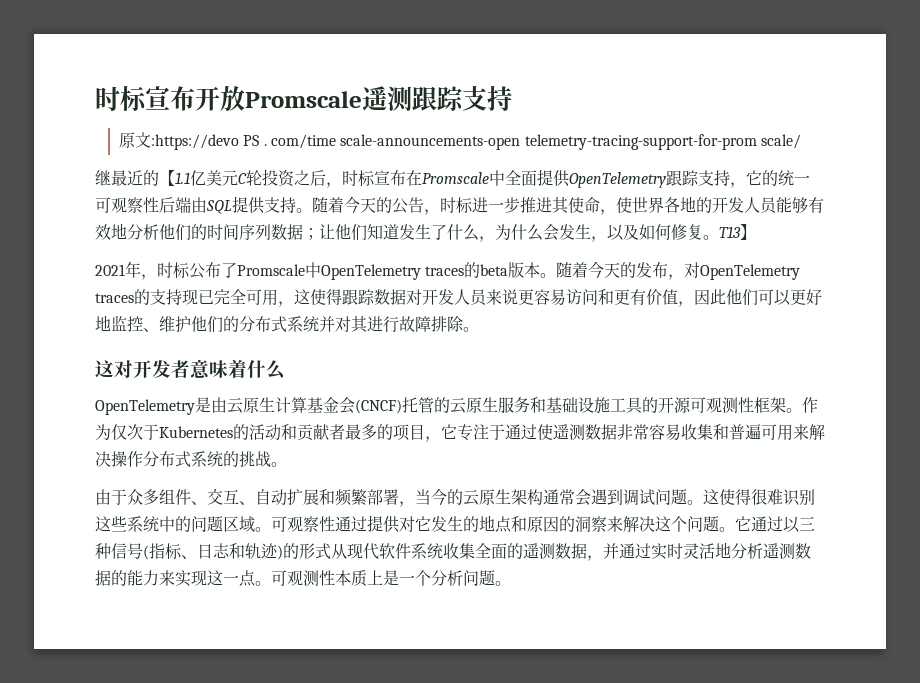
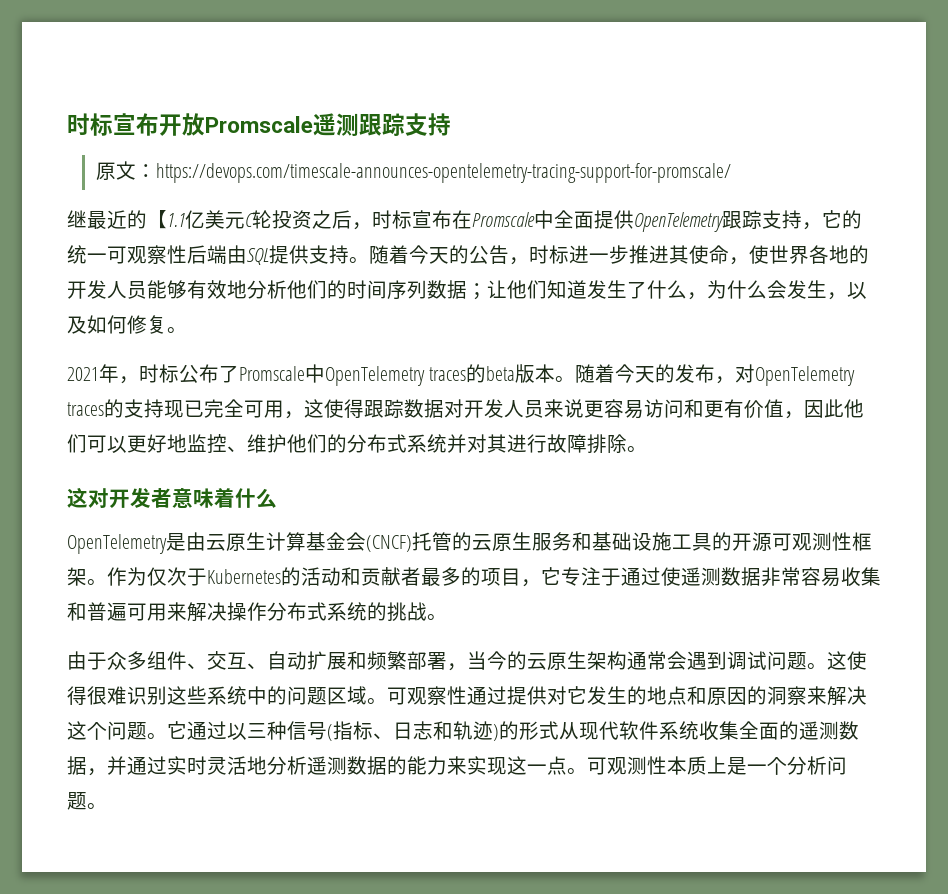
[151,134,801,150] :https://devo PS . com/time scale-announcements-open telemetry-tracing-support-for-prom scale/ -> [135,163,731,183] ：https://devops.com/timescale-announces-opentelemetry-tracing-support-for-promscale/
[719,224,756,240] T13】 -> (187, 330) none

